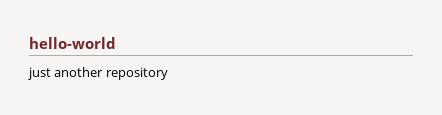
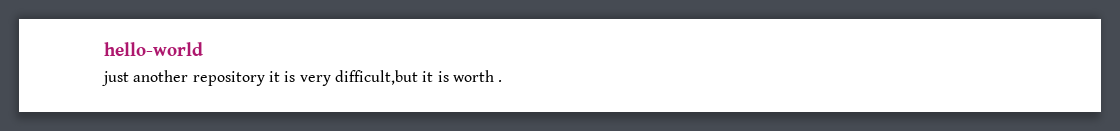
(168, 73) none -> [268,70,503,86] it is very difficult,but it is worth .

